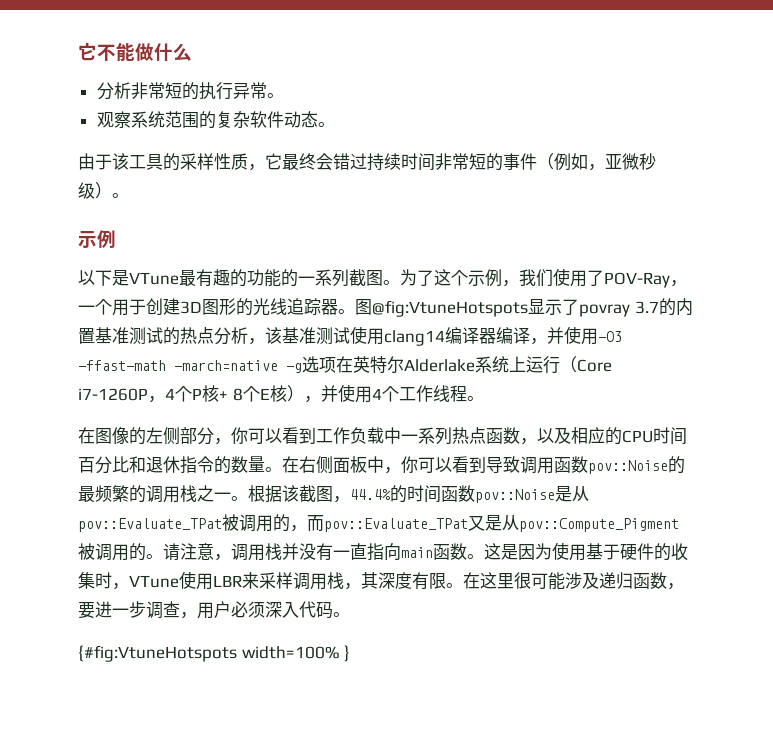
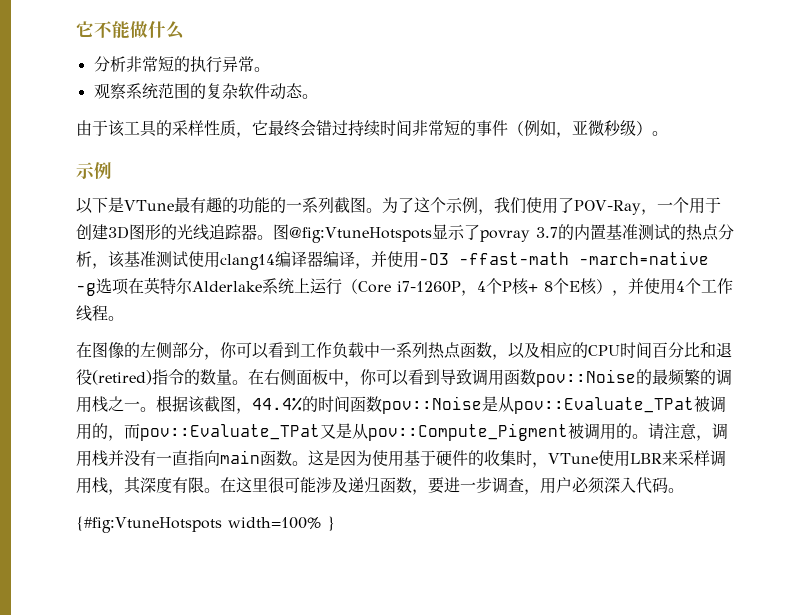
[163,456,180,473] 休 -> [76,369,152,385] 役(retired)

